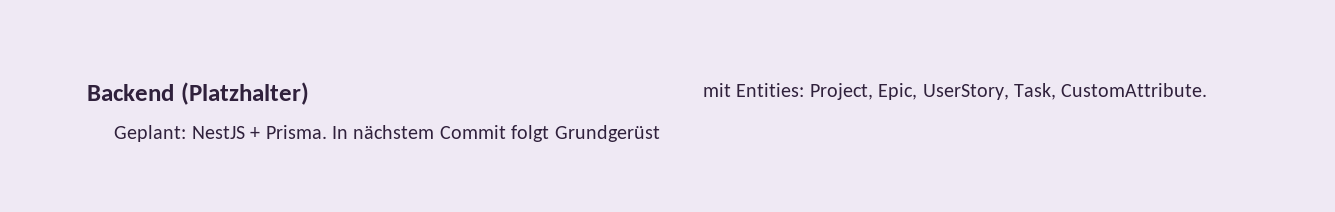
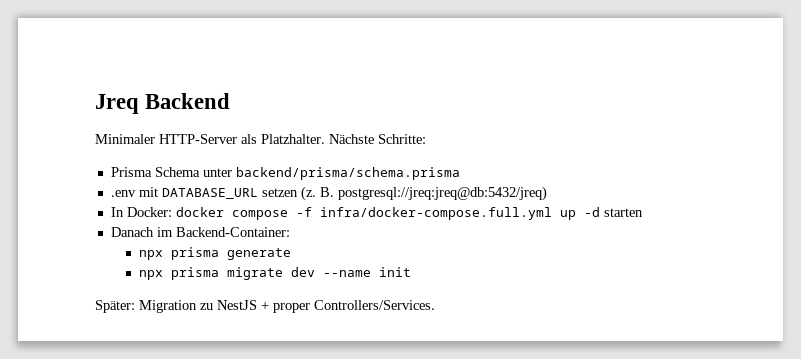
(87, 92) none -> [95,94,139,114] Jreq
[180,82,309,105] [114,125,660,142] [703,83,1208,100] (Platzhalter) // Geplant: NestJS + Prisma. In nächstem Commit folgt Grundgerüst mit Entities: Project, Epic, UserStory, Task, CustomAttribute. -> [95,134,426,144] [110,167,460,180] [110,186,547,201] [110,207,643,220] [110,227,290,237] [139,247,292,260] [139,267,412,280] [95,300,435,313] // Minimaler HTTP-Server als Platzhalter. Nächste Schritte: // Prisma Schema unter backend/prisma/schema.prisma // .env mit DATABASE_URL setzen (z. B. postgresql://jreq:jreq@db:5432/jreq) // In Docker: docker compose -f infra/docker-compose.full.yml up -d starten // Danach im Backend-Container: // npx prisma generate // npx prisma migrate dev --name init // Später: Migration zu NestJS + proper Controllers/Services.

